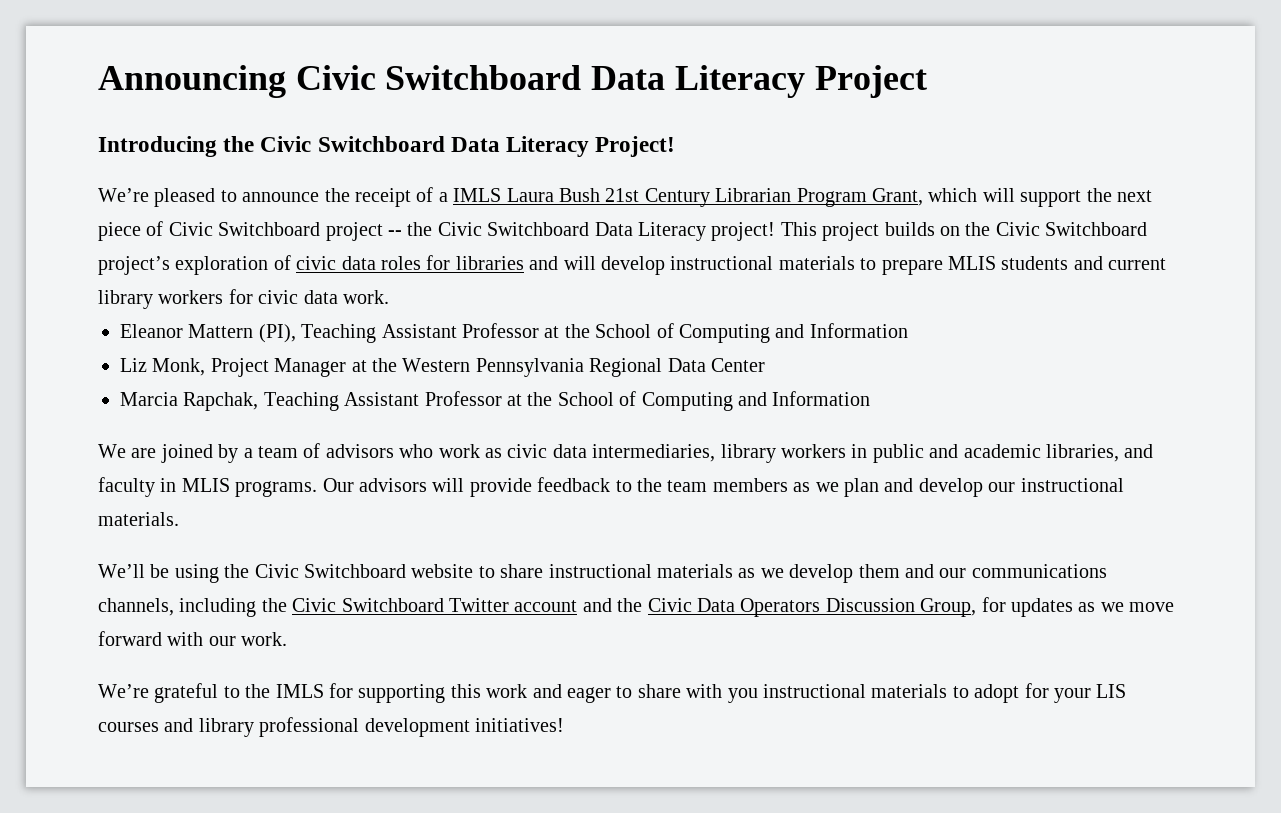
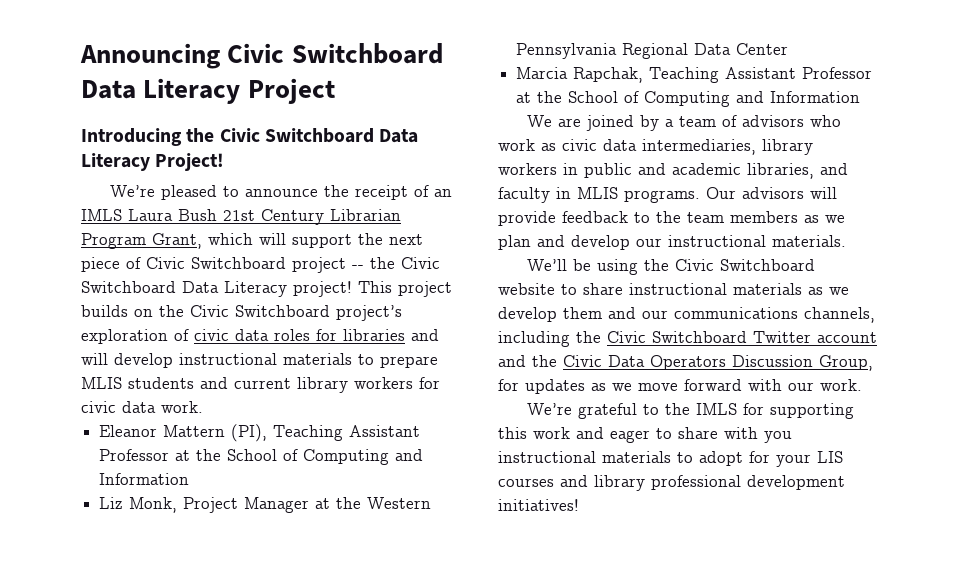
[438,192,448,202] a -> [433,189,452,197] an

